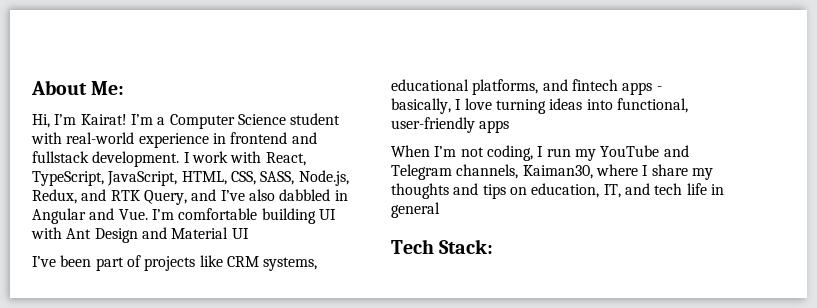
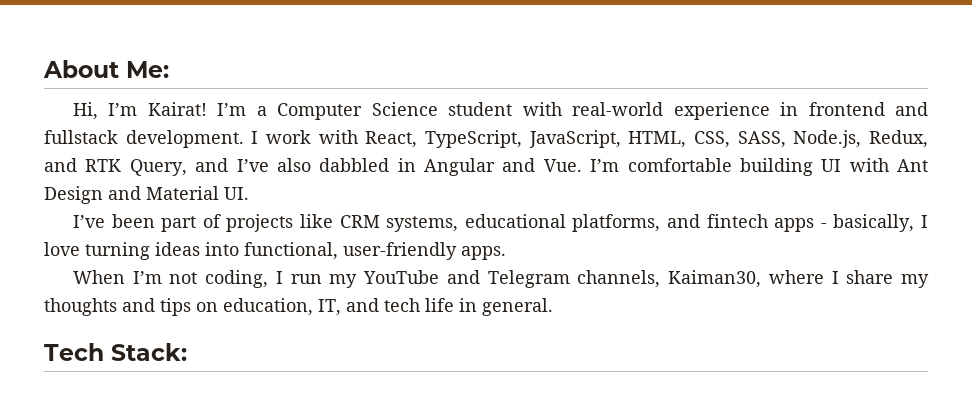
[231,228,249,239] UI -> [224,187,249,200] UI.
[479,120,510,133] apps -> [461,246,506,260] apps.
[391,202,440,218] general -> [482,298,553,316] general.

